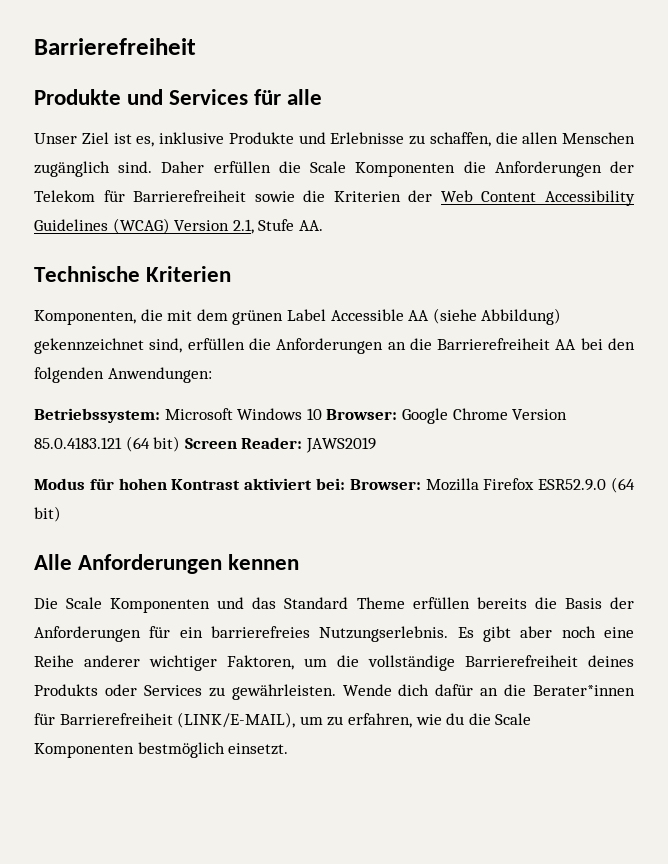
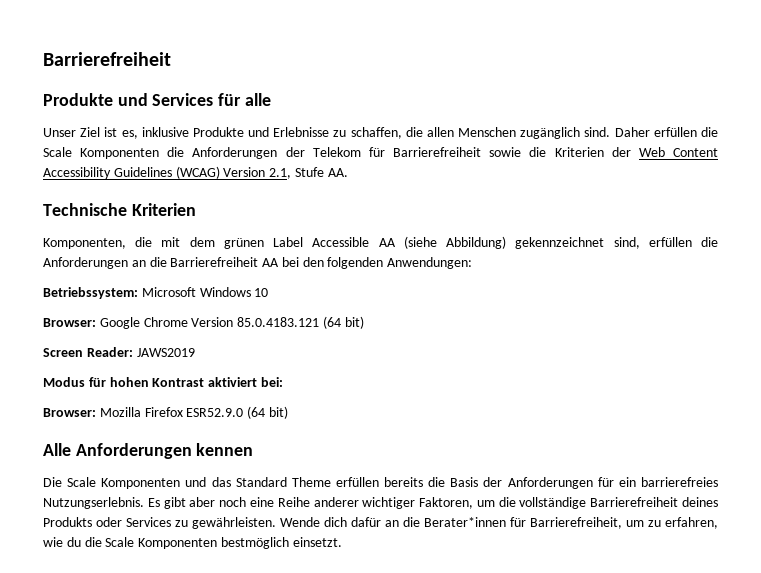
(322, 414) none -> (269, 292) //
(181, 444) none -> (364, 322) //
(346, 484) none -> (283, 382) //
[59,712,296,728] Barrierefreiheit (LINK/E-MAIL), -> [530,517,622,529] Barrierefreiheit,

